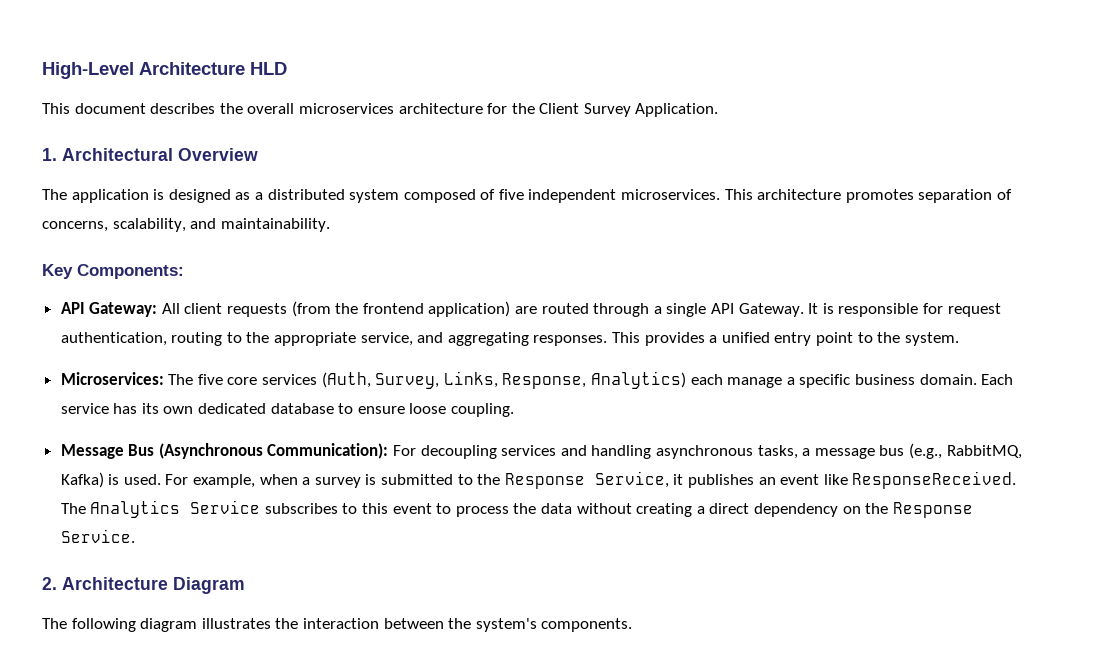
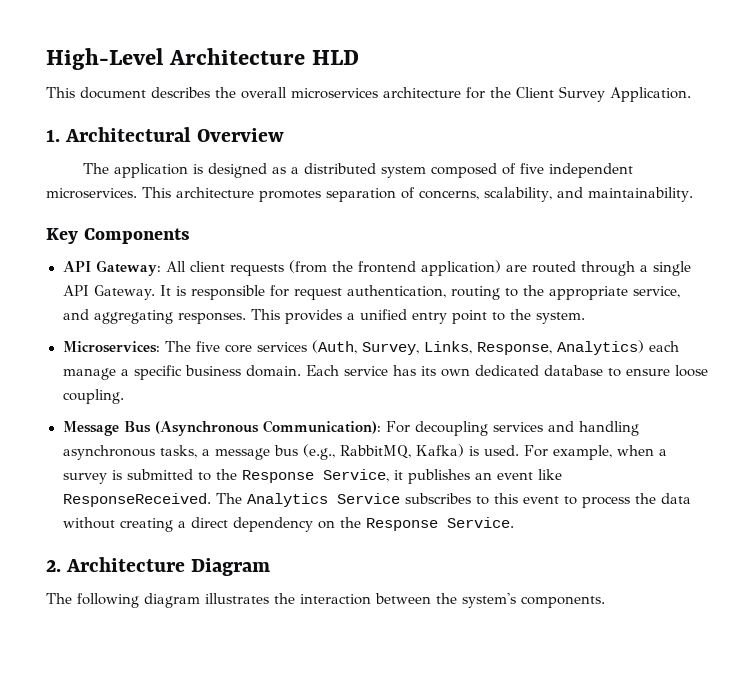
[77,264,184,279] Components: -> [83,228,190,244] Components

